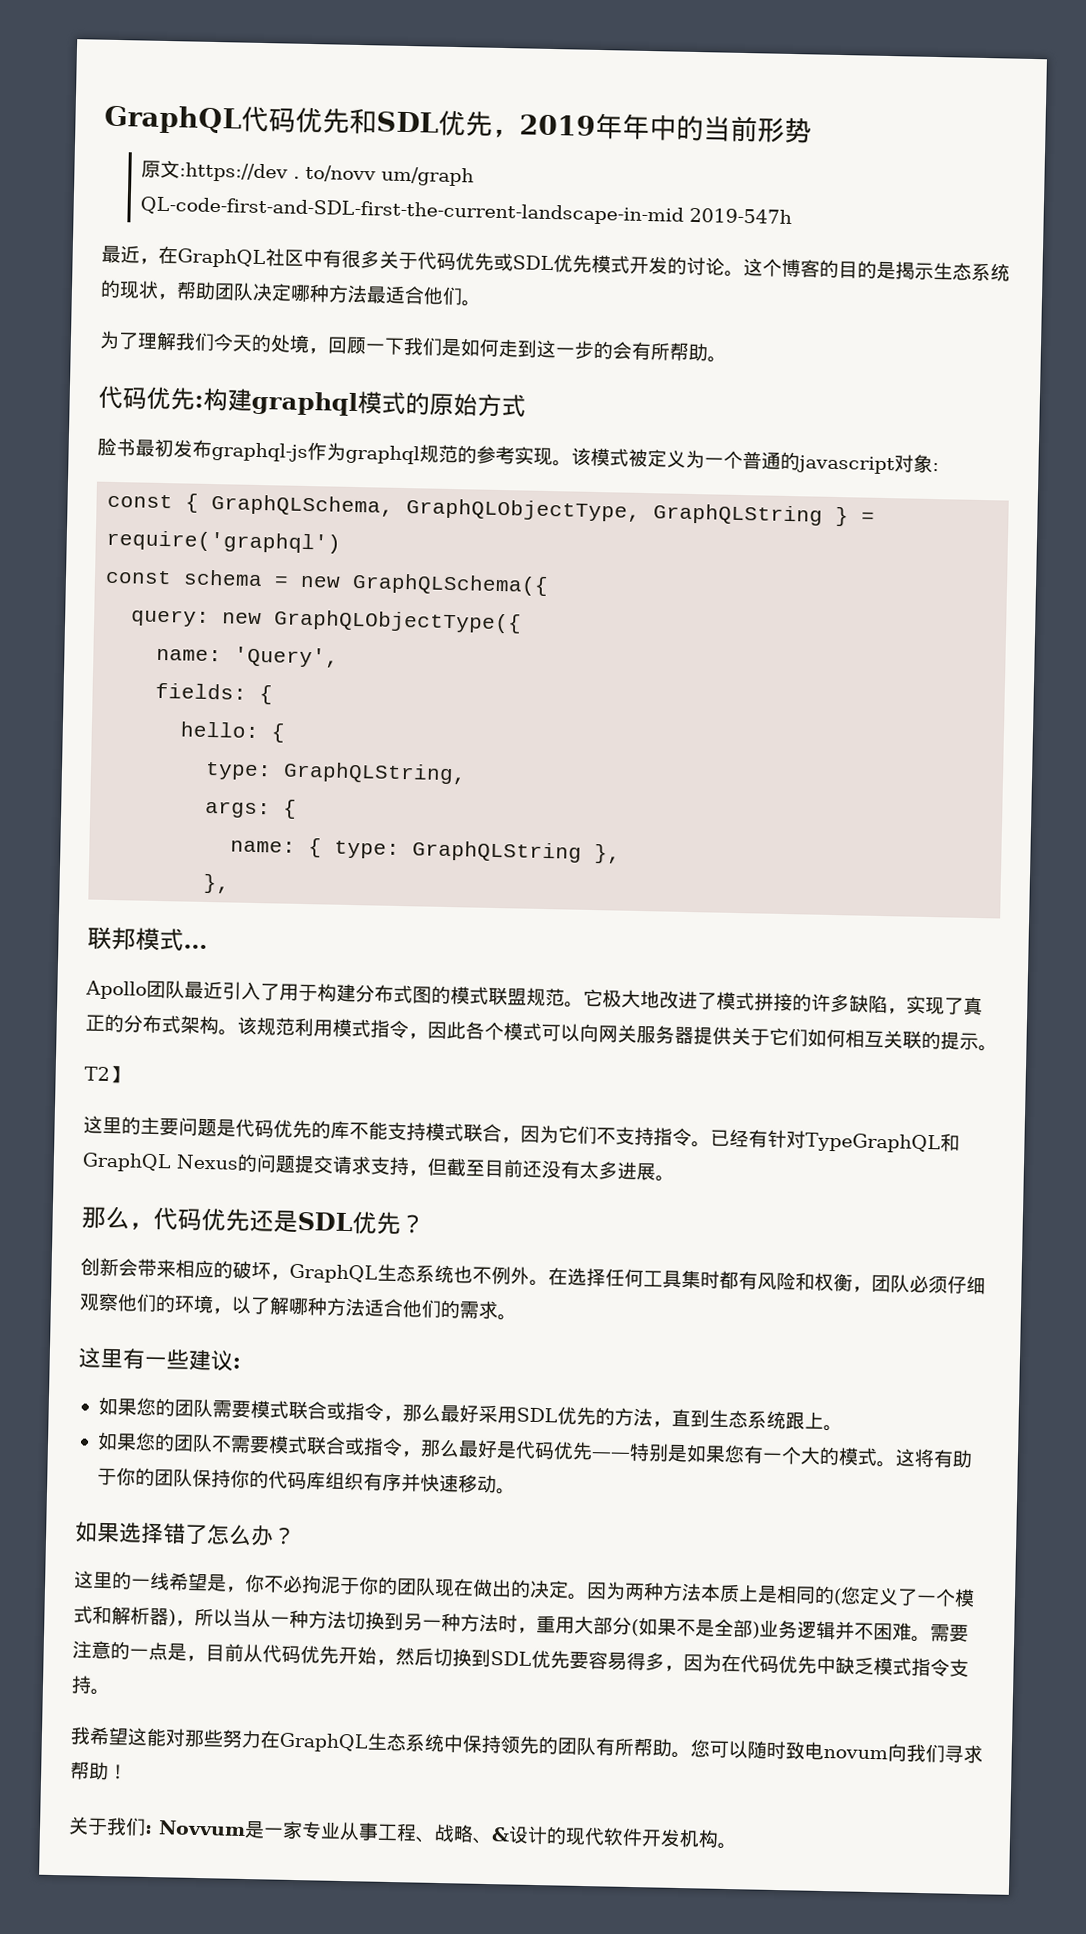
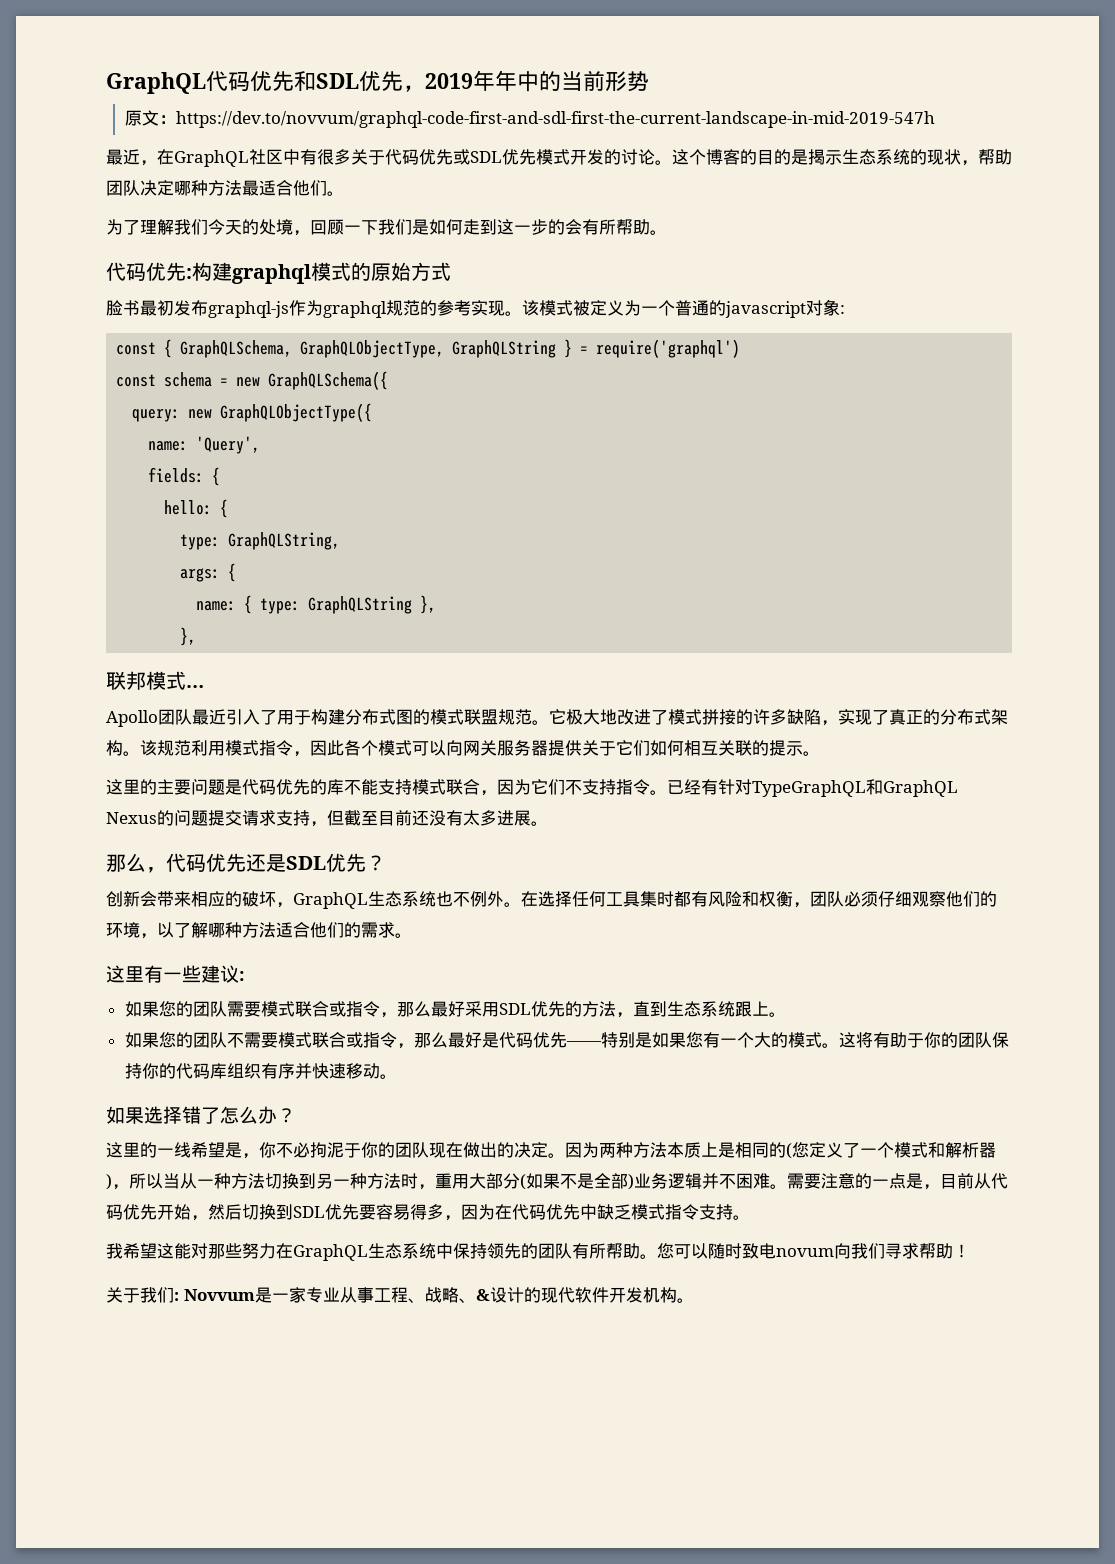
[178,162,474,187] [139,196,792,226] :https://dev . to/novv um/graph QL-code-first-and-SDL-first-the-current-landscape-in-mid 2019-547h -> [158,111,935,128] ：https://dev.to/novvum/graphql-code-first-and-sdl-first-the-current-landscape-in-mid-2019-547h
[84,1065,129,1084] // T2】 -> (820, 753) none

